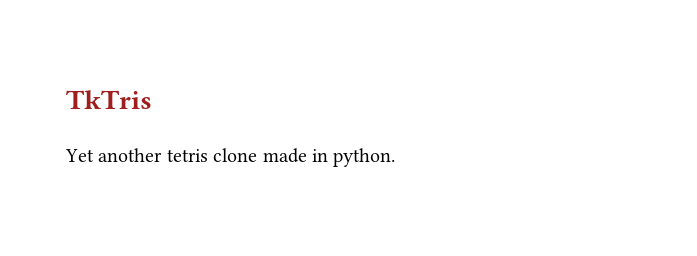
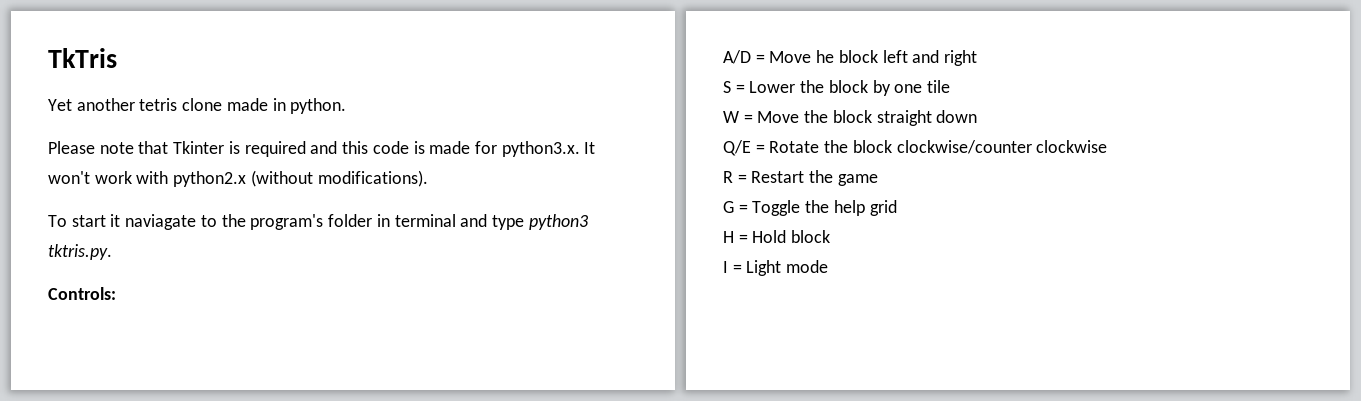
(396, 157) none -> [48,141,596,157] [48,170,428,187] [48,214,588,230] [48,244,112,260] [48,287,116,300] [723,50,978,66] [723,80,951,96] [723,110,978,126] [723,140,1108,156] [723,170,878,186] [723,200,897,216] [723,230,831,243] [723,260,829,276] // Please note that Tkinter is required and this code is made for python3.x. It won't work with python2.x (without modifications). // To start it naviagate to the program's folder in terminal and type python3 tktris.py. // Controls: // A/D = Move he block left and right // S = Lower the block by one tile // W = Move the block straight down // Q/E = Rotate the block clockwise/counter clockwise // R = Restart the game // G = Toggle the help grid // H = Hold block // I = Light mode

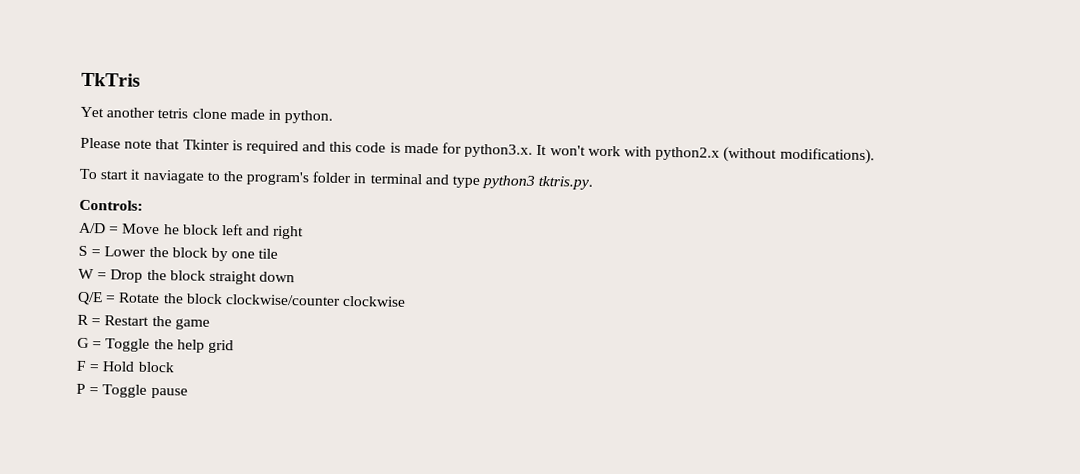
[757,111,800,123] Move -> [110,269,144,283] Drop
[723,231,734,243] H -> [76,360,87,371] F
[723,260,829,276] I = Light mode -> [76,383,188,399] P = Toggle pause

